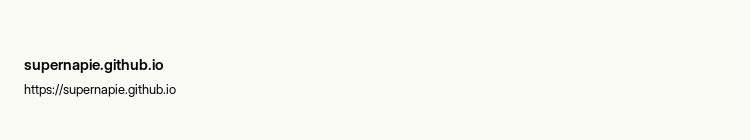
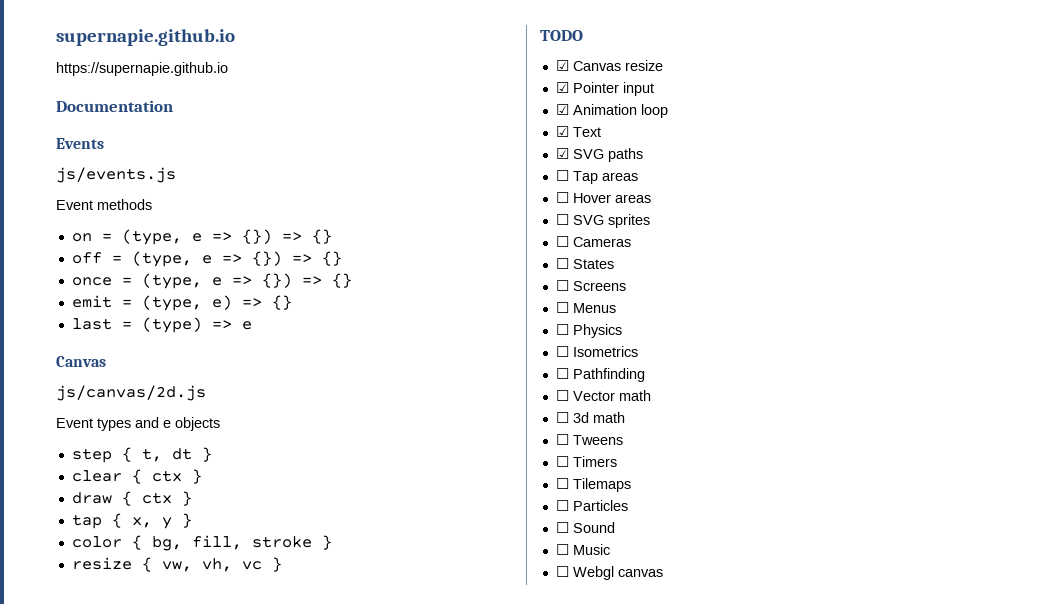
(176, 90) none -> [56,100,173,112] [56,138,104,149] [56,167,176,183] [56,199,152,210] [71,229,332,245] [71,251,342,267] [71,273,352,289] [71,295,292,311] [71,317,252,333] [56,356,106,367] [56,385,206,401] [56,417,220,431] [71,447,212,463] [71,469,202,484] [71,491,192,506] [71,513,192,529] [71,535,332,551] [71,557,282,572] [540,30,583,41] [555,60,663,71] [555,82,654,96] [555,104,668,118] [555,126,601,137] [555,148,643,162] [555,170,638,184] [555,192,651,203] [555,214,650,228] [555,236,631,247] [555,258,614,269] [555,280,626,291] [555,302,616,313] [555,324,622,338] [555,346,638,357] [555,368,645,382] [555,390,651,401] [555,412,625,423] [555,434,623,445] [555,456,617,467] [555,478,631,492] [555,500,628,511] [555,522,615,533] [555,544,610,555] [555,566,663,580] // Documentation // Events // js/events.js // Event methods // on = (type, e => {}) => {} // off = (type, e => {}) => {} // once = (type, e => {}) => {} // emit = (type, e) => {} // last = (type) => e // Canvas // js/canvas/2d.js // Event types and e objects // step { t, dt } // clear { ctx } // draw { ctx } // tap { x, y } // color { bg, fill, stroke } // resize { vw, vh, vc } // TODO // ☑ Canvas resize // ☑ Pointer input // ☑ Animation loop // ☑ Text // ☑ SVG paths // ☐ Tap areas // ☐ Hover areas // ☐ SVG sprites // ☐ Cameras // ☐ States // ☐ Screens // ☐ Menus // ☐ Physics // ☐ Isometrics // ☐ Pathfinding // ☐ Vector math // ☐ 3d math // ☐ Tweens // ☐ Timers // ☐ Tilemaps // ☐ Particles // ☐ Sound // ☐ Music // ☐ Webgl canvas

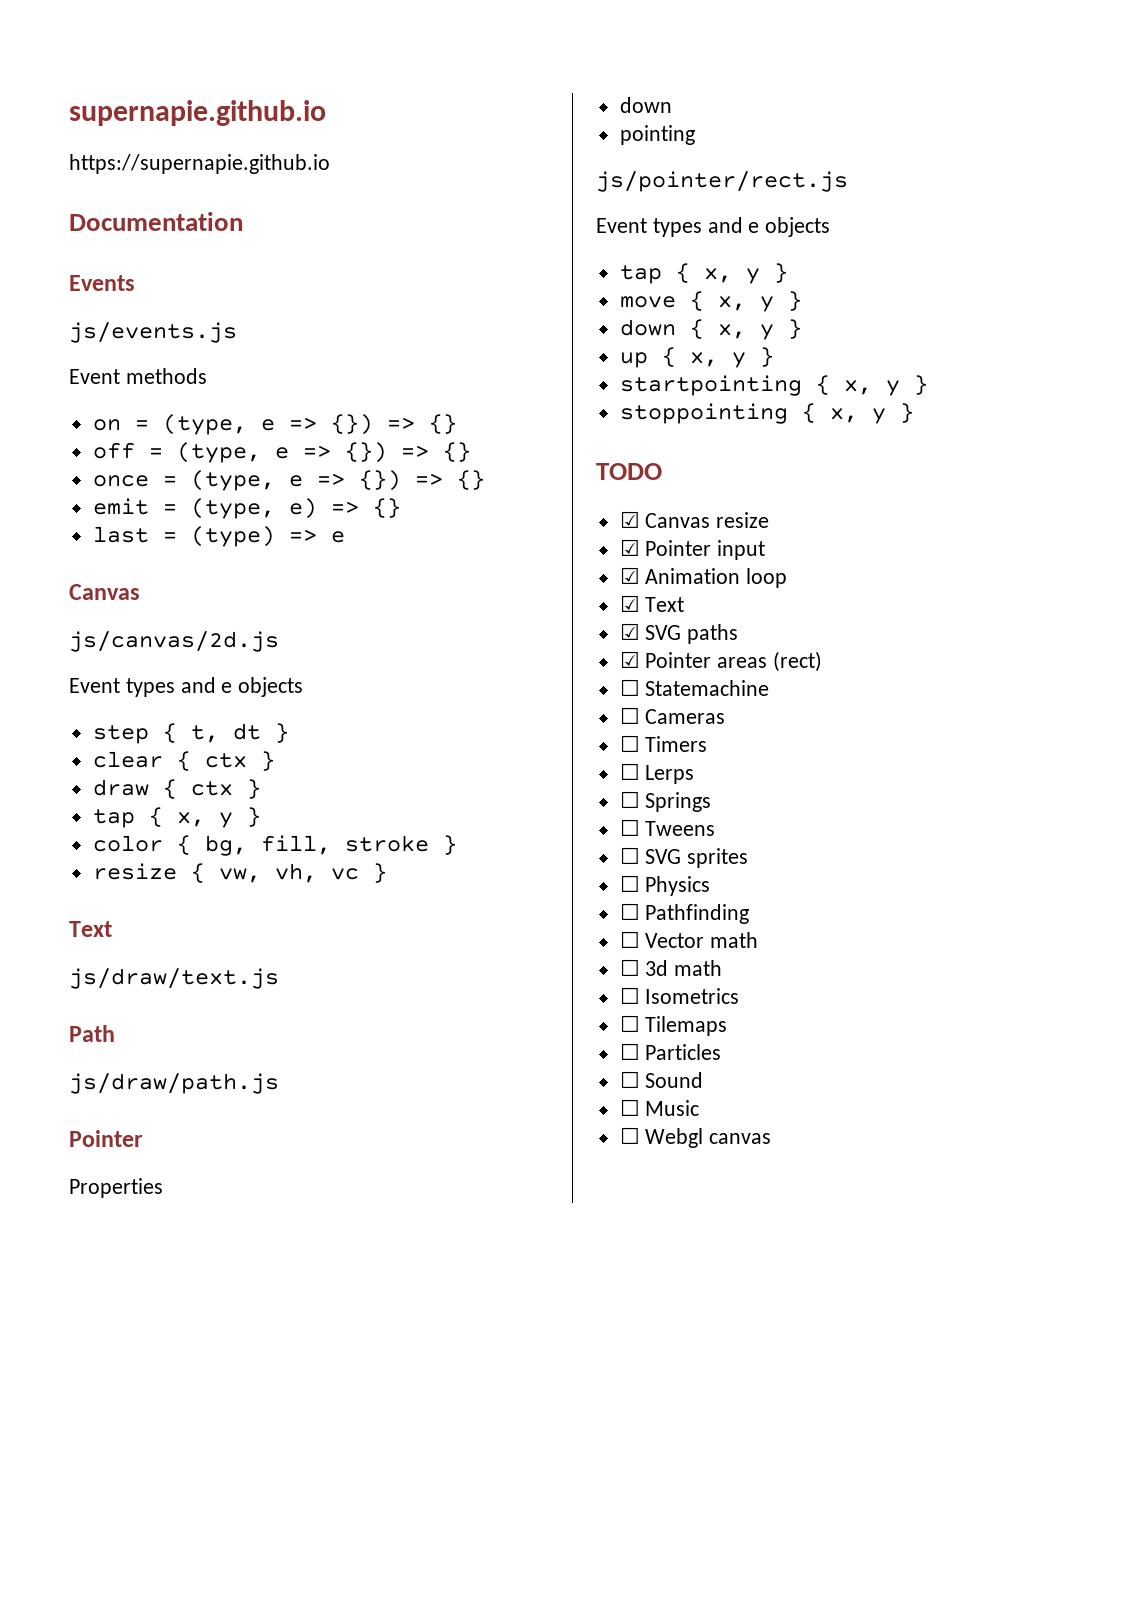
(282, 564) none -> [69,921,112,937] [69,968,279,989] [69,1025,115,1042] [69,1073,279,1094] [69,1130,143,1147] [69,1178,163,1198] [619,97,672,113] [619,125,695,145] [596,171,848,192] [596,217,831,237] [619,263,788,284] [619,291,802,312] [619,319,802,340] [619,347,774,368] [619,375,928,396] [619,403,914,424] // Text // js/draw/text.js // Path // js/draw/path.js // Pointer // Properties // down // pointing // js/pointer/rect.js // Event types and e objects // tap { x, y } // move { x, y } // down { x, y } // up { x, y } // startpointing { x, y } // stoppointing { x, y }
[555,170,638,184] [555,192,651,203] [555,214,650,228] [555,236,631,247] [555,258,614,269] [555,280,626,291] [555,302,616,313] ☐ Tap areas // ☐ Hover areas // ☐ SVG sprites // ☐ Cameras // ☐ States // ☐ Screens // ☐ Menus -> [619,651,823,672] [619,679,770,696] [619,707,726,724] [619,735,708,752] [619,763,695,784] [619,791,712,812] [619,819,716,836] [619,847,749,868] ☑ Pointer areas (rect) // ☐ Statemachine // ☐ Cameras // ☐ Timers // ☐ Lerps // ☐ Springs // ☐ Tweens // ☐ SVG sprites
[555,346,638,357] // ☐ Isometrics -> (711, 886) none
[572,435,623,445] [555,456,617,467] Tweens // ☐ Timers -> [645,988,740,1004] Isometrics

